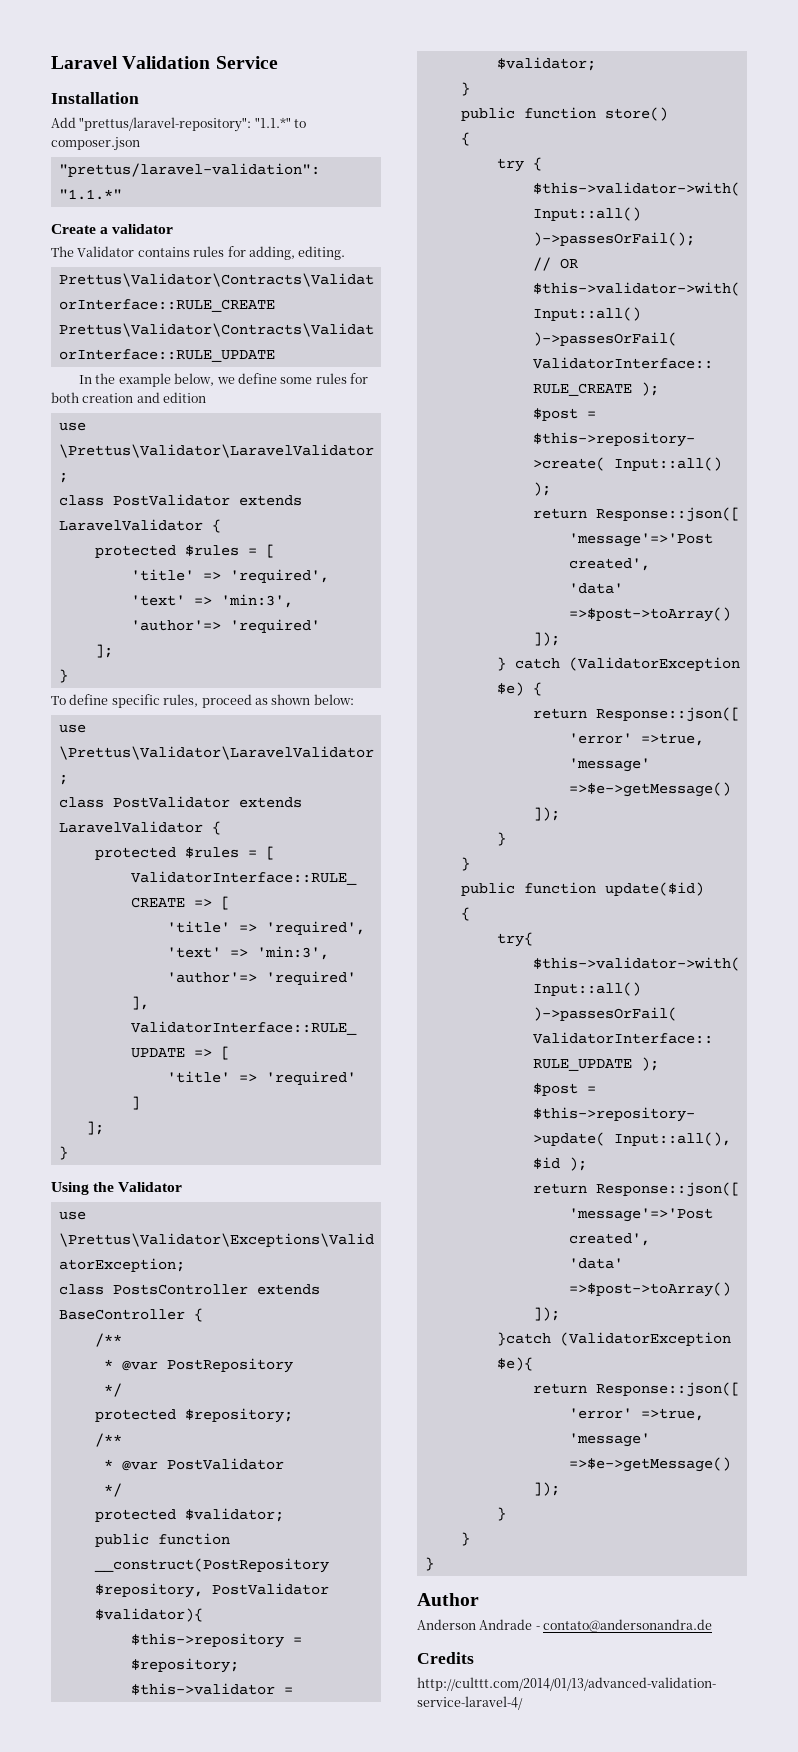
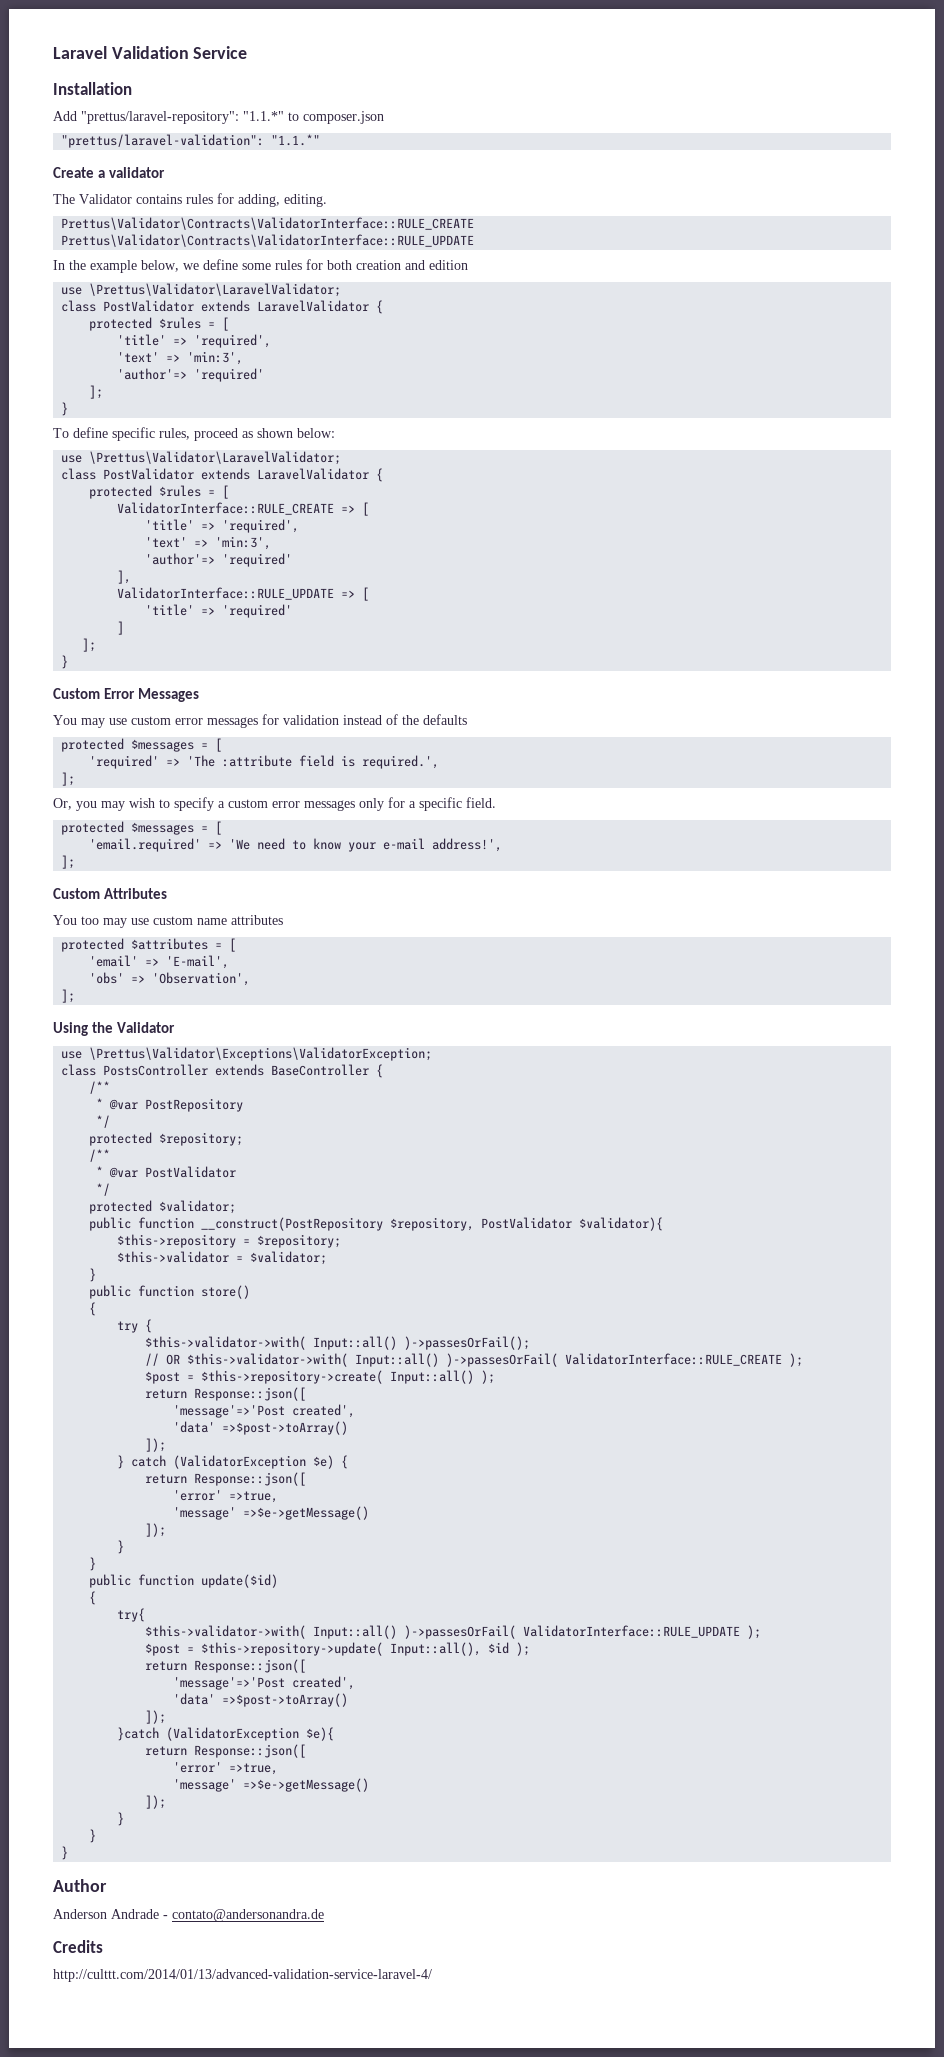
(68, 1153) none -> [53,688,200,702] [53,714,467,728] [61,738,223,752] [89,755,440,769] [61,772,76,786] [53,797,496,811] [61,821,223,835] [89,838,503,852] [61,855,76,869] [53,888,168,899] [53,915,283,928] [61,938,237,952] [89,955,230,969] [89,972,251,986] [61,989,76,1003] // Custom Error Messages // You may use custom error messages for validation instead of the defaults // protected $messages = [ // 'required' => 'The :attribute field is required.', // ]; // Or, you may wish to specify a custom error messages only for a specific field. // protected $messages = [ // 'email.required' => 'We need to know your e-mail address!', // ]; // Custom Attributes // You too may use custom name attributes // protected $attributes = [ // 'email' => 'E-mail', // 'obs' => 'Observation', // ];

